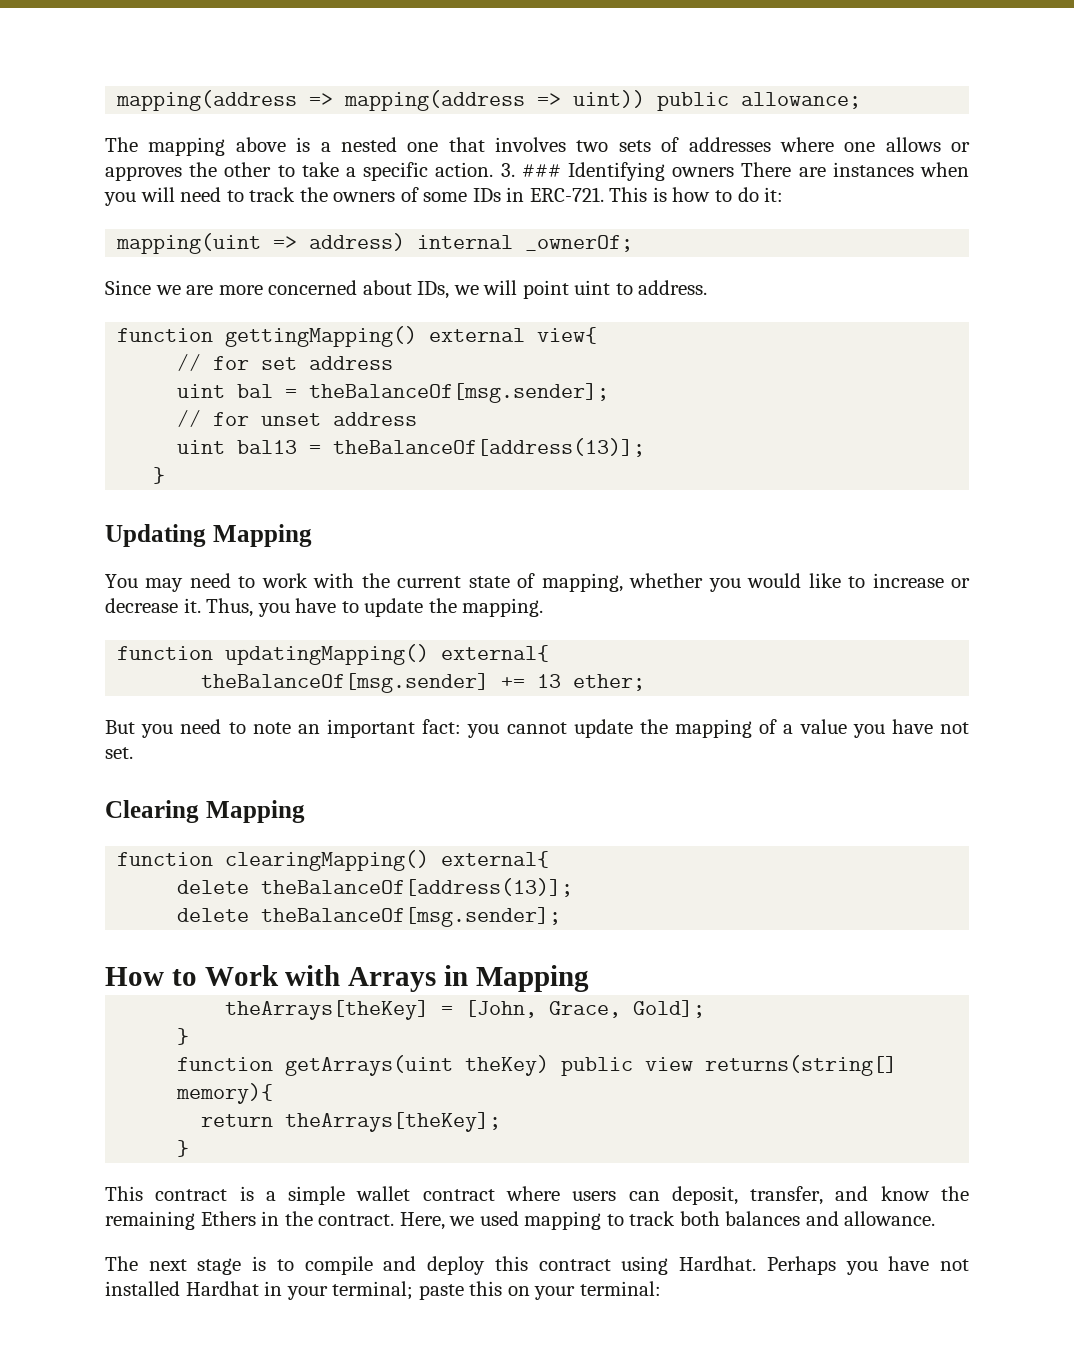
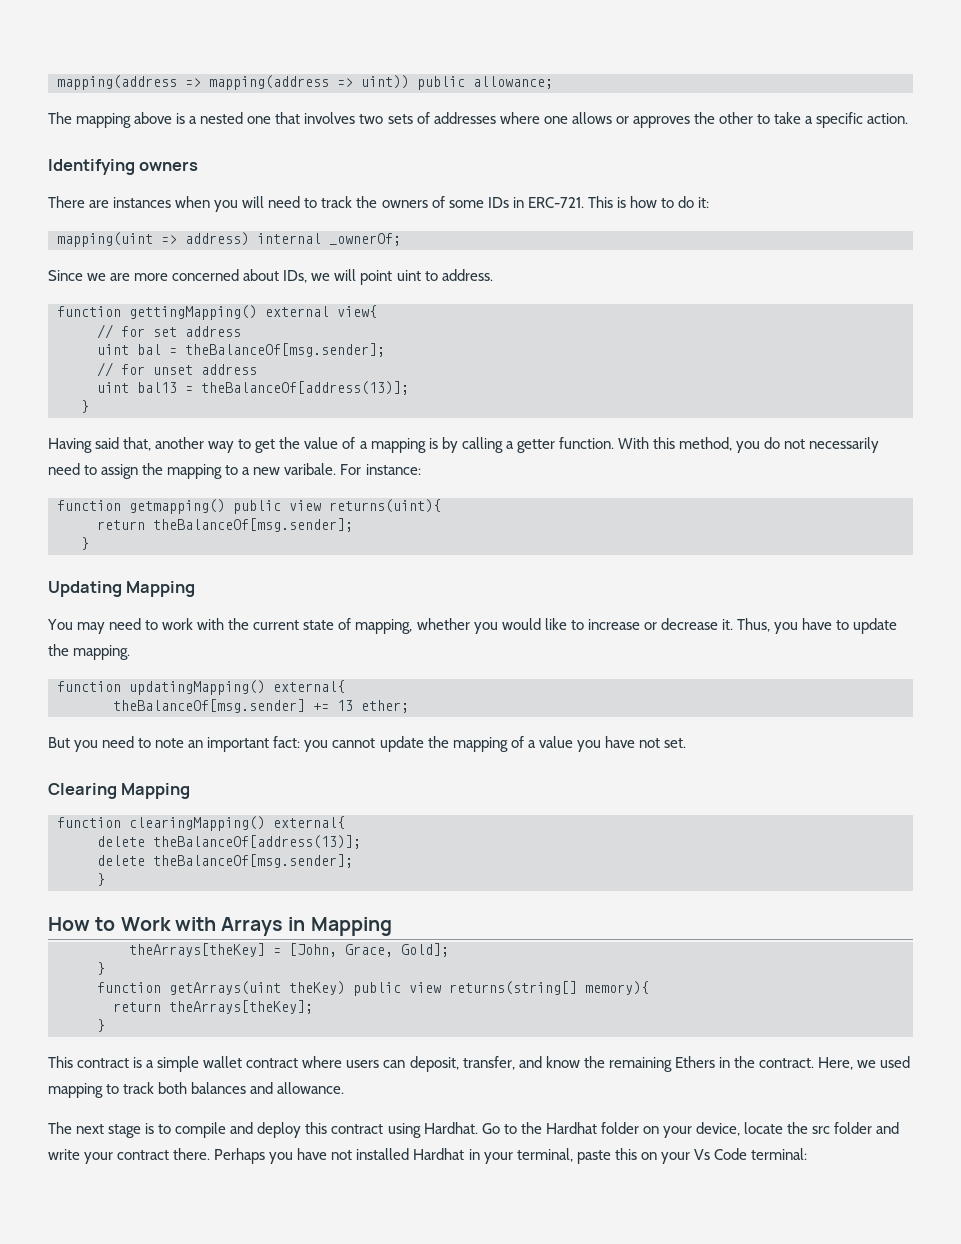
[500,163,561,177] 3. ### -> (909, 118) //
(735, 172) none -> (199, 166) //
(166, 475) none -> [48,437,880,453] [48,463,421,479] [57,499,441,514] [97,518,353,532] [81,537,89,550] // Having said that, another way to get the value of a mapping is by calling a getter function. With this method, you do not necessarily need to assign the mapping to a new varibale. For instance: // function getmapping() public view returns(uint){ // return theBalanceOf[msg.sender]; // }
(562, 917) none -> [97,873,105,886] // }
(757, 1263) none -> [481,1122,900,1138] [48,1148,211,1164] Go to the Hardhat folder on your device, locate the src folder and write your contract there.
[332,1281,414,1300] terminal; -> [516,1148,573,1162] terminal,
(576, 1293) none -> [693,1148,747,1160] Vs Code

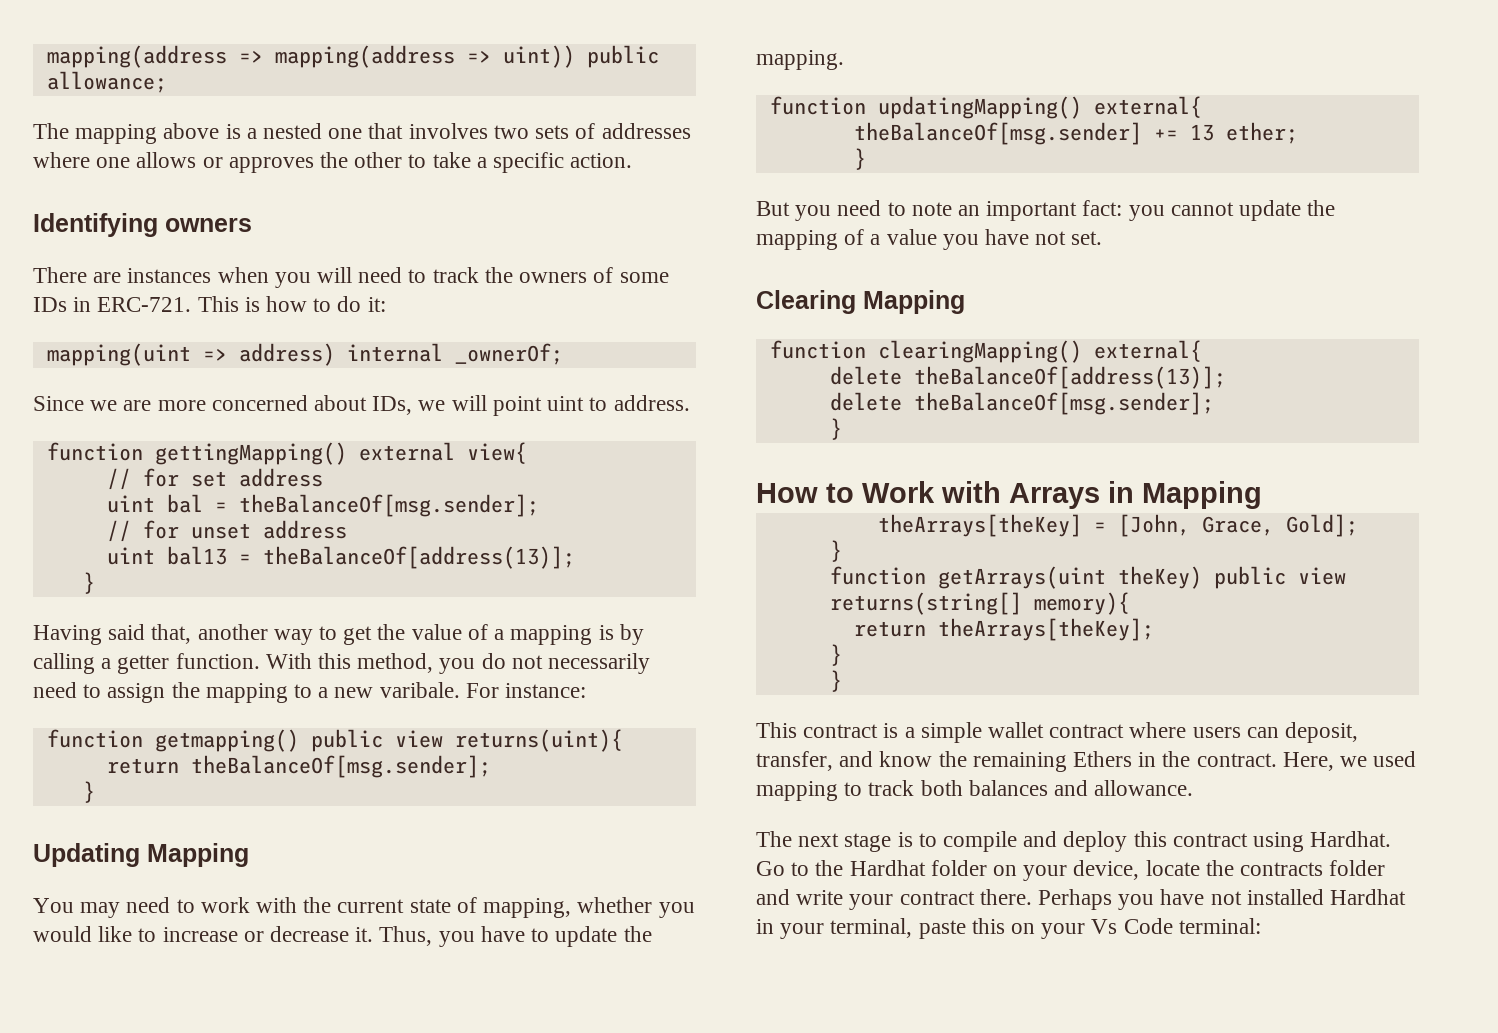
(409, 706) none -> [853,148,866,170] // }
(105, 1025) none -> [829,670,842,692] // }
[812,1126,831,1134] src -> [1240,862,1324,876] contracts

